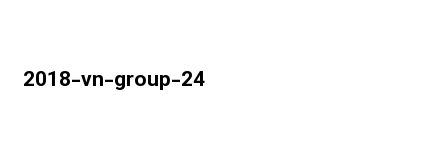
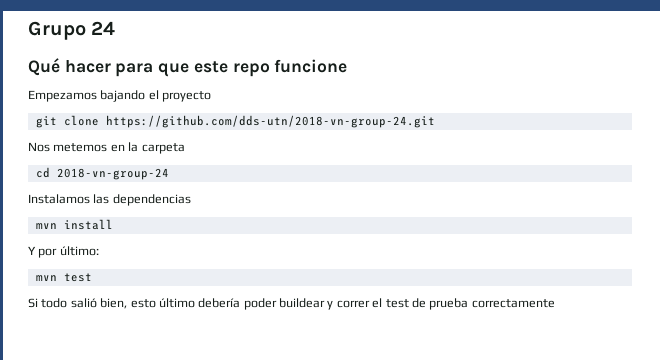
[23,71,205,90] 2018-vn-group-24 -> [28,21,116,40] [28,58,348,77] [28,90,212,102] [35,115,435,128] [28,142,185,154] [35,167,169,180] [28,194,191,206] [35,219,113,230] [28,246,99,258] [35,273,92,282] [28,298,555,310] Grupo 24 // Qué hacer para que este repo funcione // Empezamos bajando el proyecto // git clone https://github.com/dds-utn/2018-vn-group-24.git // Nos metemos en la carpeta // cd 2018-vn-group-24 // Instalamos las dependencias // mvn install // Y por último: // mvn test // Si todo salió bien, esto último debería poder buildear y correr el test de prueba correctamente

